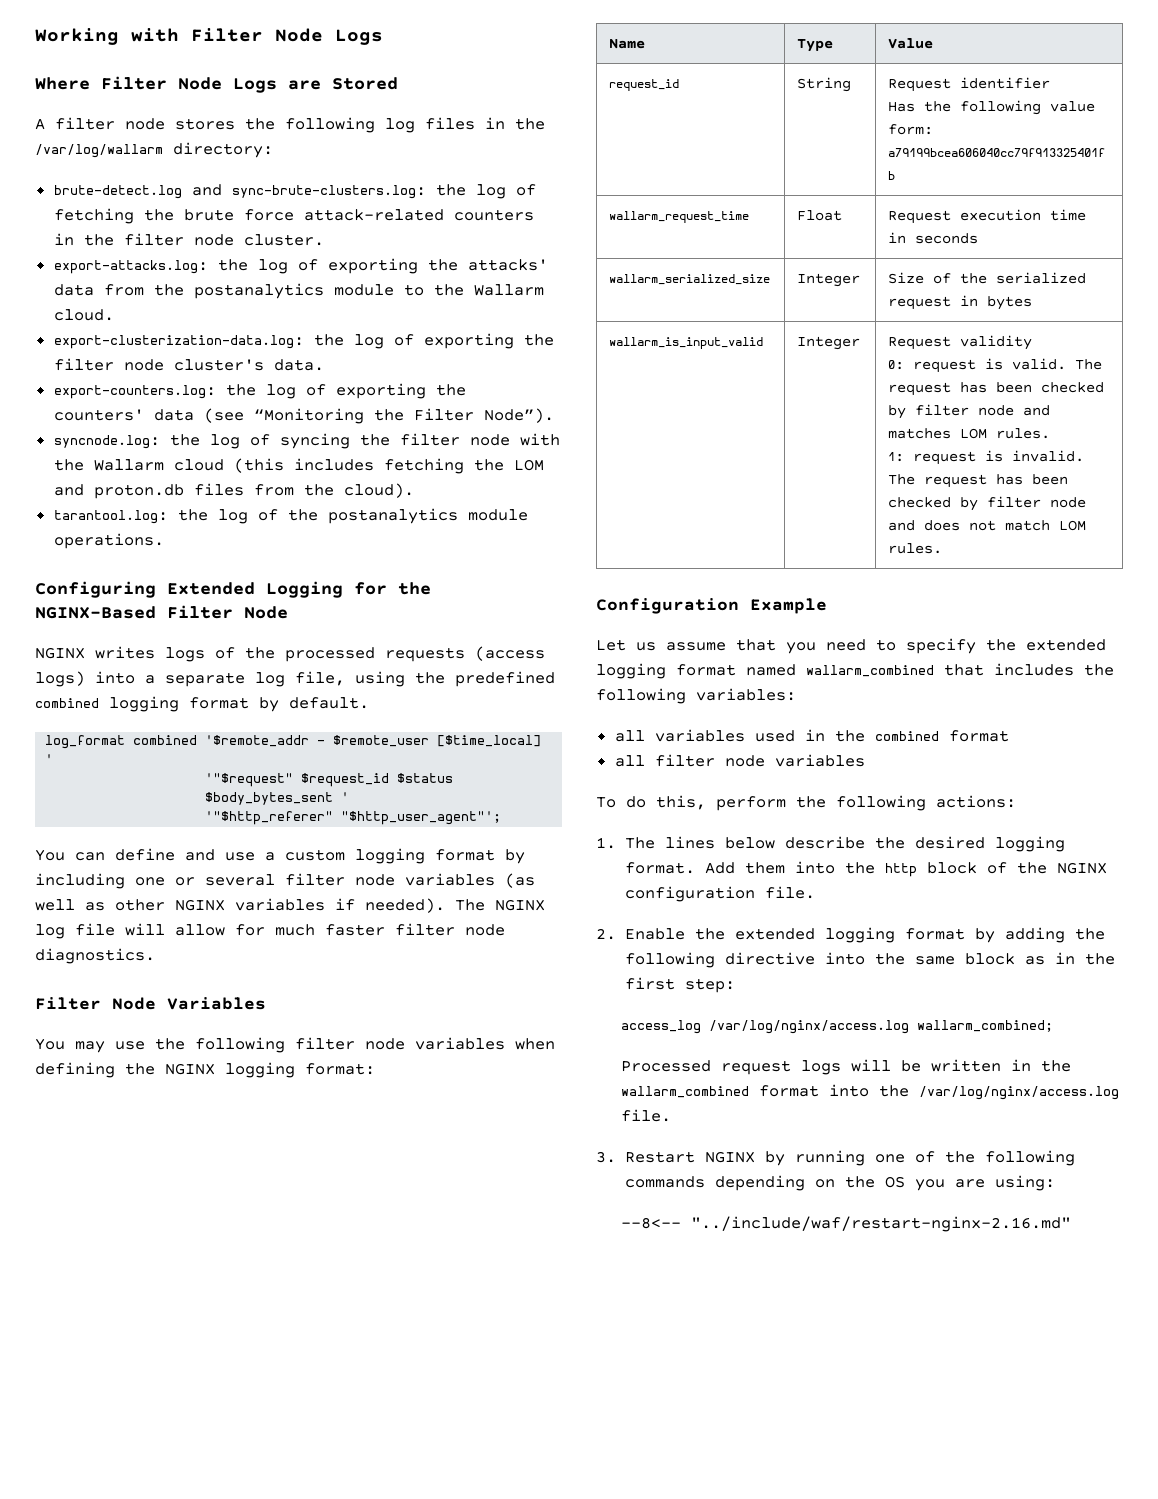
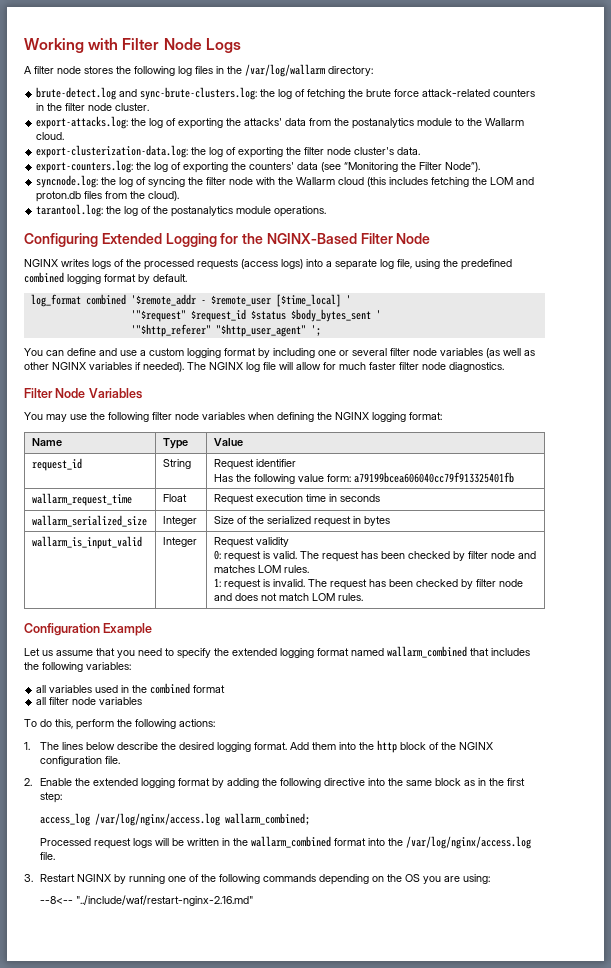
[35,76,398,93] // Where Filter Node Logs are Stored -> (241, 45) none
[341,811,502,825] "$http_user_agent"'; -> [215,324,321,337] "$http_user_agent" ';

